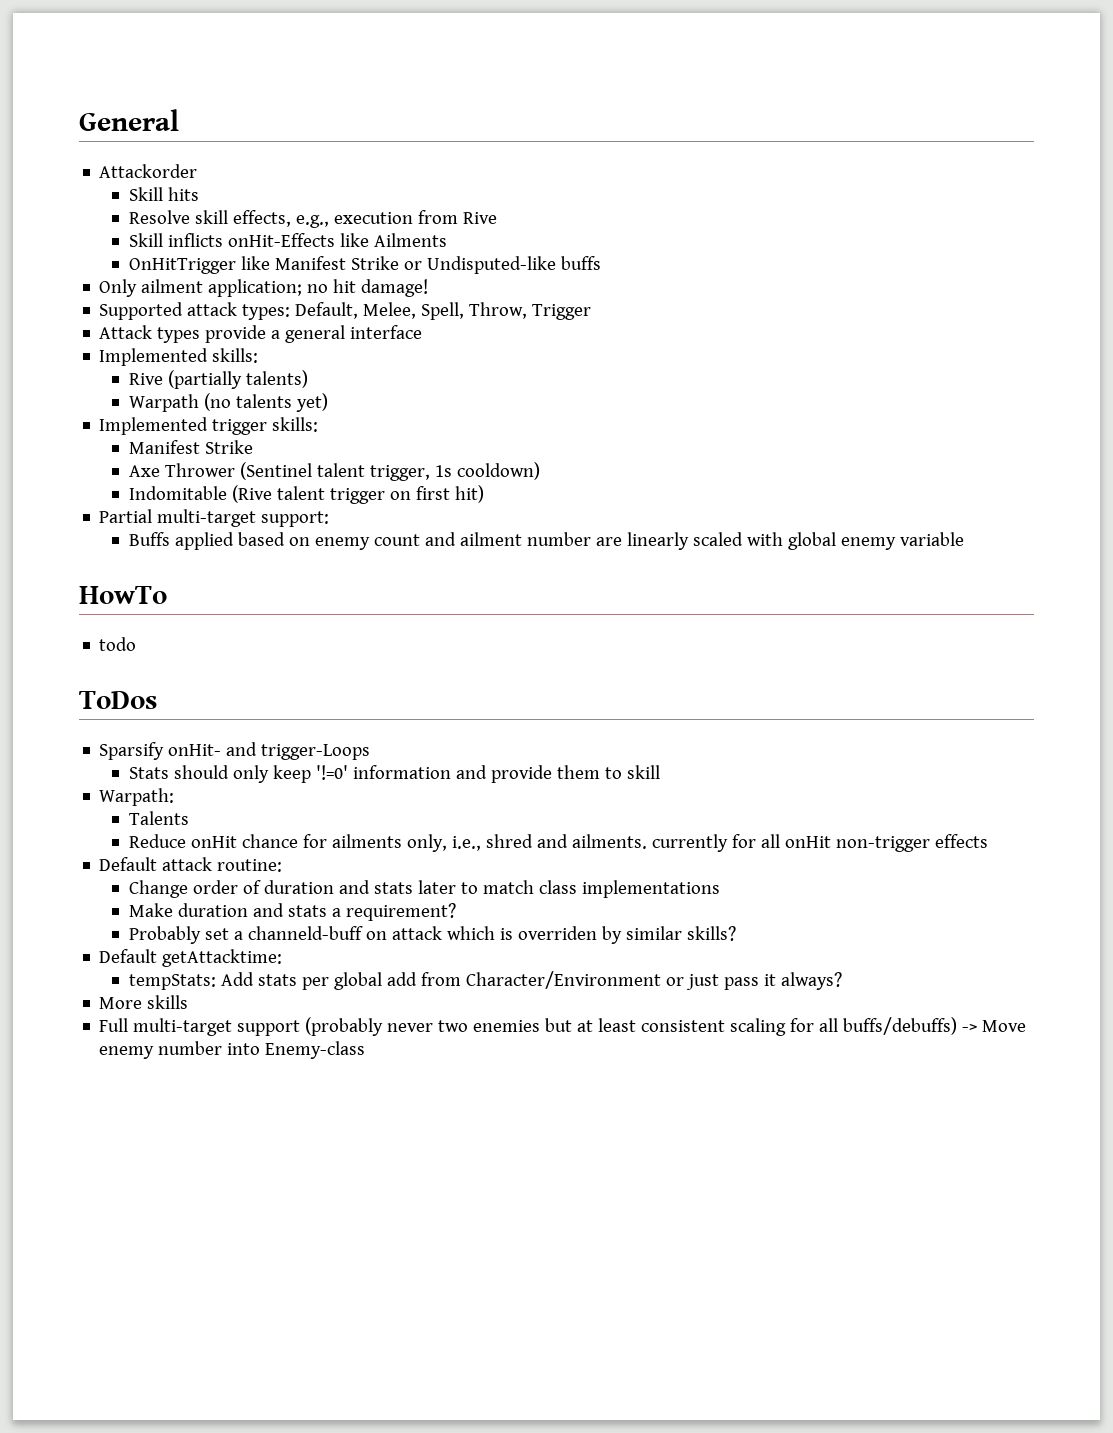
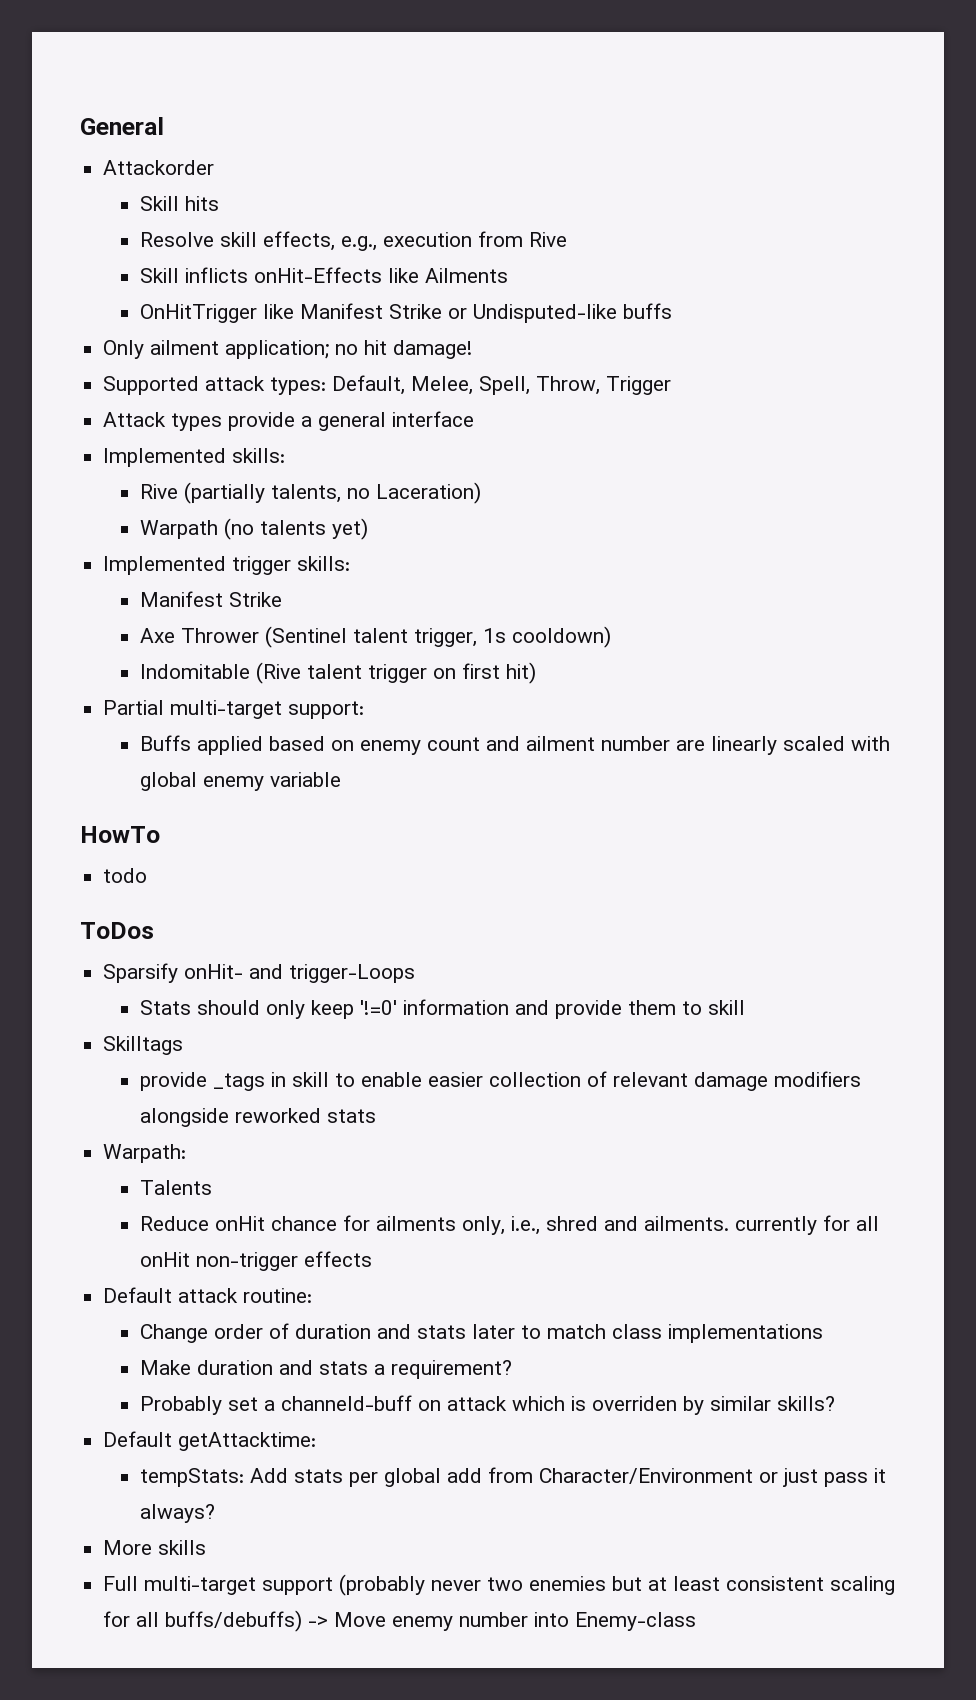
[245,370,308,388] talents) -> [271,482,482,504] talents, no Laceration)
(660, 772) none -> [103,1036,184,1055] [140,1071,862,1091] [140,1108,377,1127] // Skilltags // provide _tags in skill to enable easier collection of relevant damage modifiers alongside reworked stats

